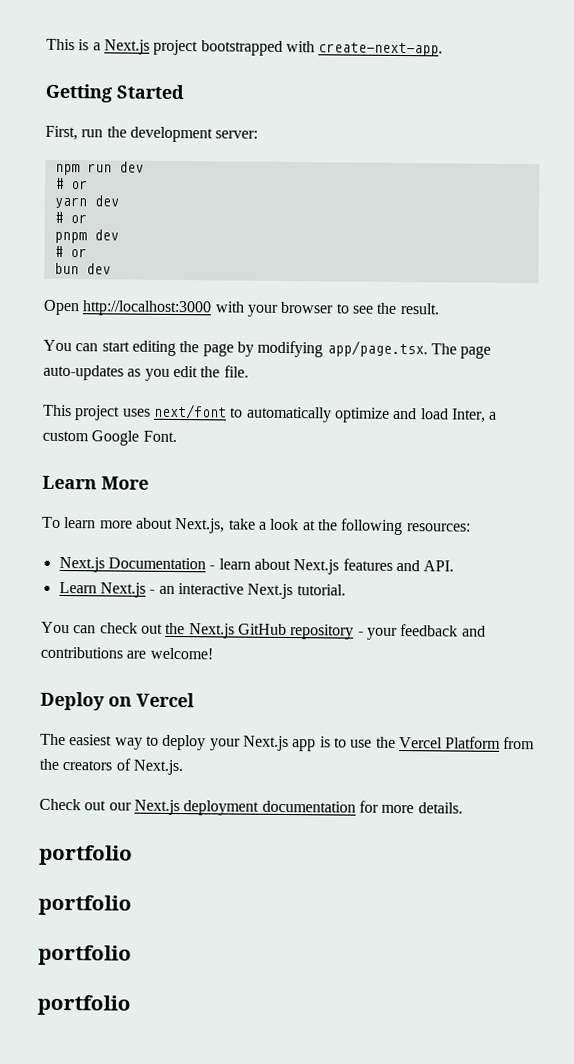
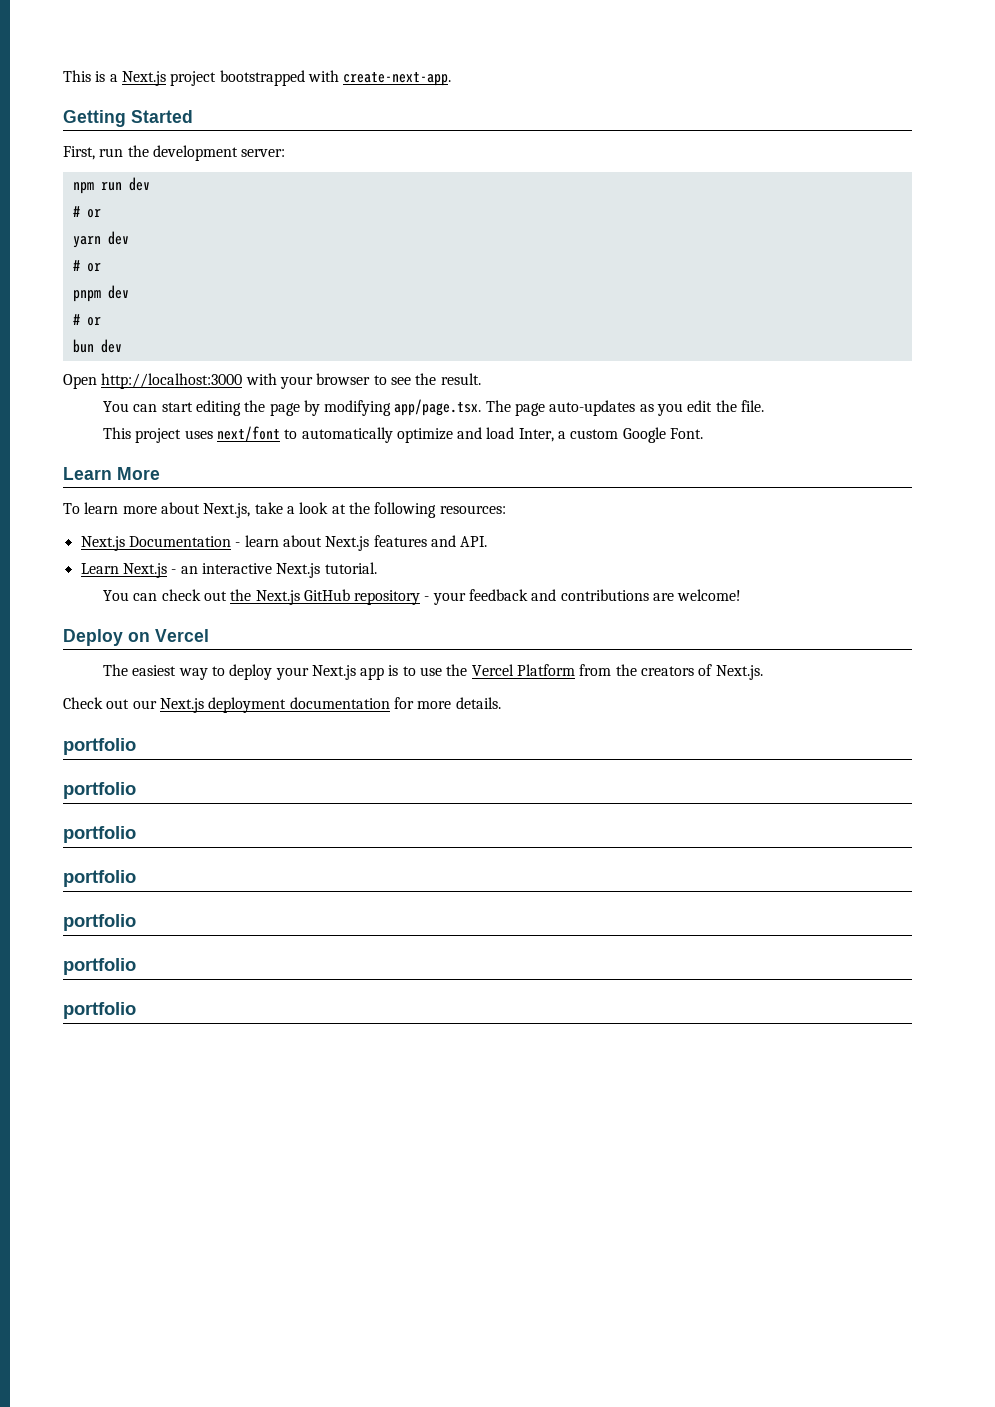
(131, 1005) none -> [63,914,136,931] [63,958,136,975] [63,1002,136,1019] // portfolio // portfolio // portfolio

